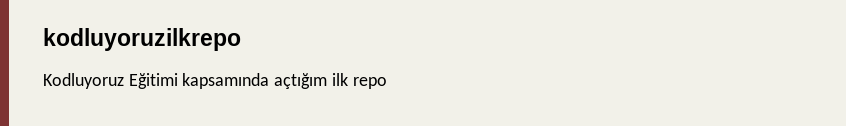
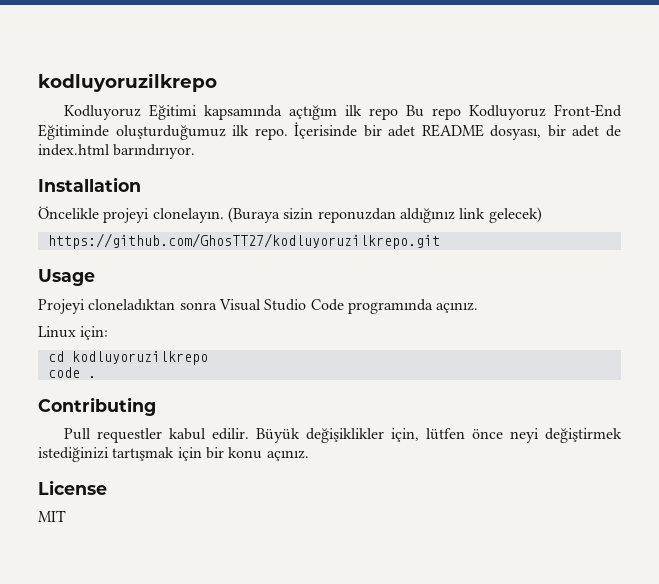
(387, 83) none -> [406,104,623,120] [38,122,621,140] [38,144,196,159] [38,177,141,192] [38,206,542,223] [47,233,440,249] [38,269,95,286] [38,299,479,314] [38,326,109,340] [47,351,208,365] [47,367,96,378] [38,397,156,416] [64,428,623,443] [38,447,309,462] [38,480,107,495] [38,510,66,522] Bu repo Kodluyoruz Front-End Eğitiminde oluşturduğumuz ilk repo. İçerisinde bir adet README dosyası, bir adet de index.html barındırıyor. // Installation // Öncelikle projeyi clonelayın. (Buraya sizin reponuzdan aldığınız link gelecek) // https://github.com/GhosTT27/kodluyoruzilkrepo.git // Usage // Projeyi cloneladıktan sonra Visual Studio Code programında açınız. // Linux için: // cd kodluyoruzilkrepo // code . // Contributing // Pull requestler kabul edilir. Büyük değişiklikler için, lütfen önce neyi değiştirmek istediğinizi tartışmak için bir konu açınız. // License // MIT

